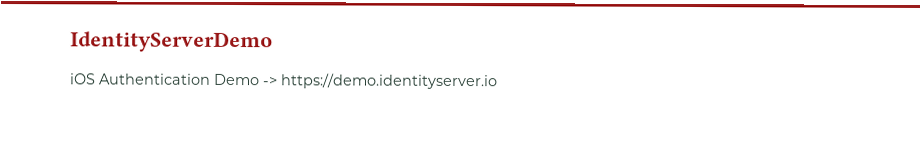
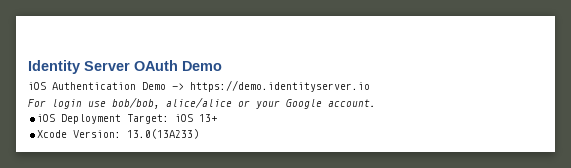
[70,31,273,53] IdentityServerDemo -> [28,60,222,74] Identity Server OAuth Demo
(498, 81) none -> [28,97,376,109] [37,114,218,124] [37,129,200,139] // For login use bob/bob, alice/alice or your Google account. // iOS Deployment Target: iOS 13+ // Xcode Version: 13.0(13A233)

